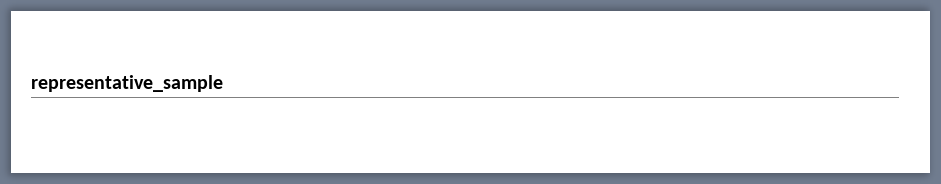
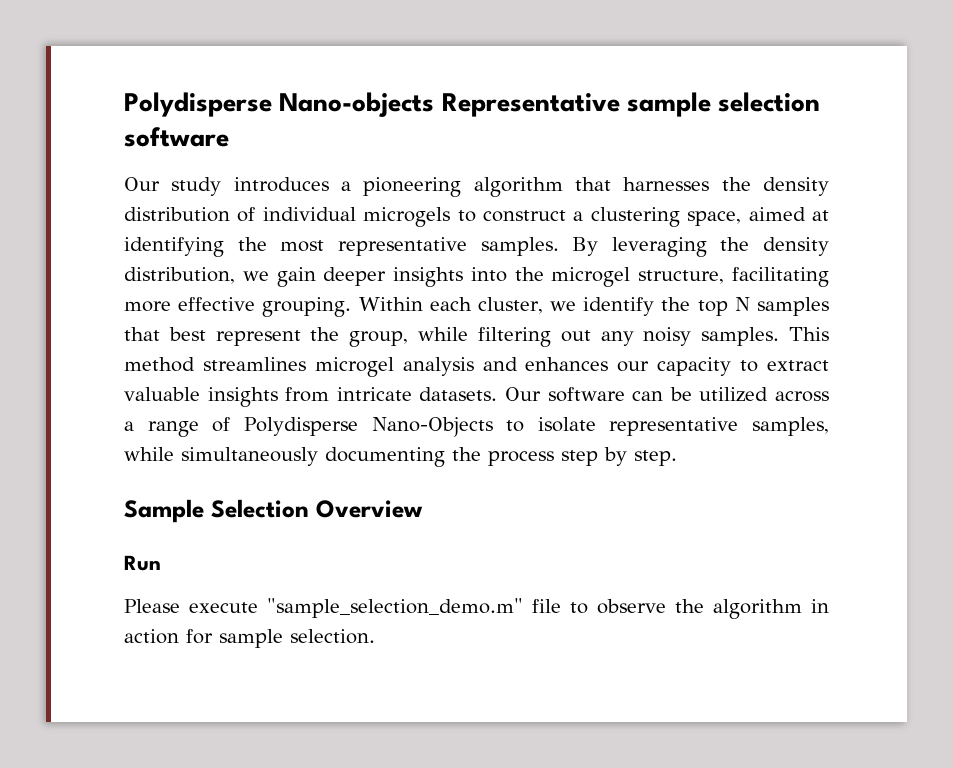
[31,75,223,92] representative_sample -> [124,92,821,117] [124,127,229,147] [124,177,829,197] [124,207,829,227] [124,237,829,257] [124,267,829,287] [124,297,829,317] [124,327,830,347] [124,357,830,377] [124,387,830,407] [124,417,829,437] [124,447,677,467] [124,499,423,523] [124,555,161,571] [124,598,829,619] [124,629,375,648] Polydisperse Nano-objects Representative sample selection software // Our study introduces a pioneering algorithm that harnesses the density distribution of individual microgels to construct a clustering space, aimed at identifying the most representative samples. By leveraging the density distribution, we gain deeper insights into the microgel structure, facilitating more effective grouping. Within each cluster, we identify the top N samples that best represent the group, while filtering out any noisy samples. This method streamlines microgel analysis and enhances our capacity to extract valuable insights from intricate datasets. Our software can be utilized across a range of Polydisperse Nano-Objects to isolate representative samples, while simultaneously documenting the process step by step. // Sample Selection Overview // Run // Please execute "sample_selection_demo.m" file to observe the algorithm in action for sample selection.

